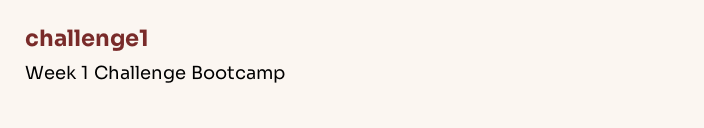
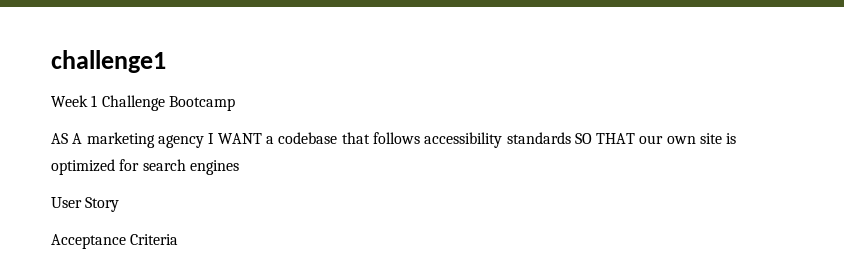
(285, 74) none -> [51,132,737,148] [51,159,239,175] [51,197,120,212] [51,234,179,249] // AS A marketing agency I WANT a codebase that follows accessibility standards SO THAT our own site is optimized for search engines // User Story // Acceptance Criteria

